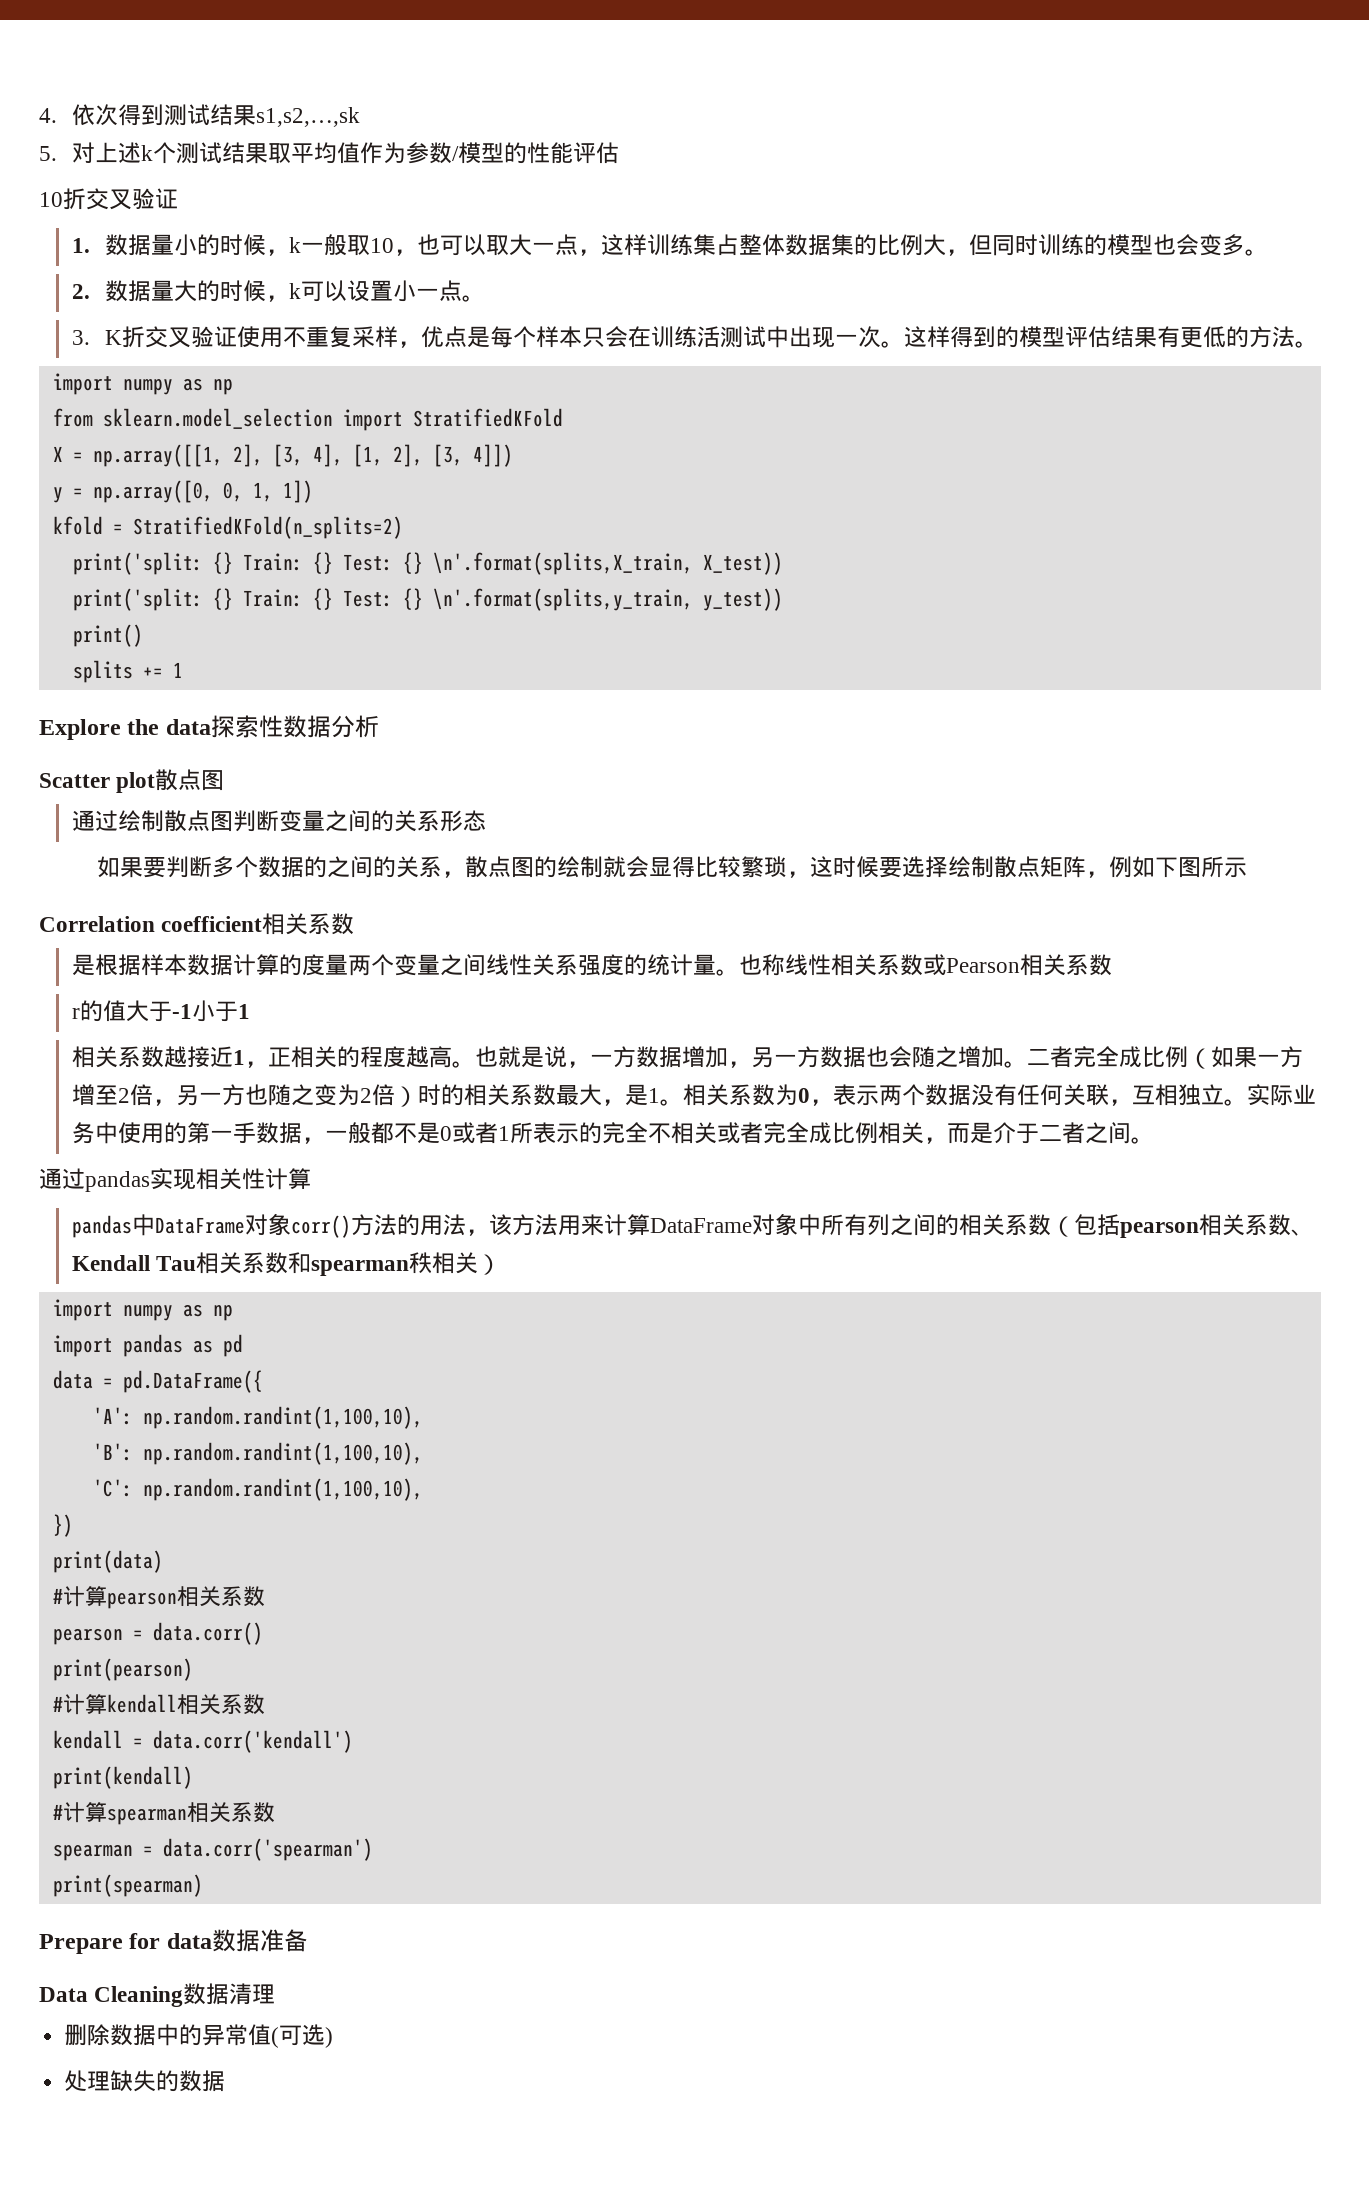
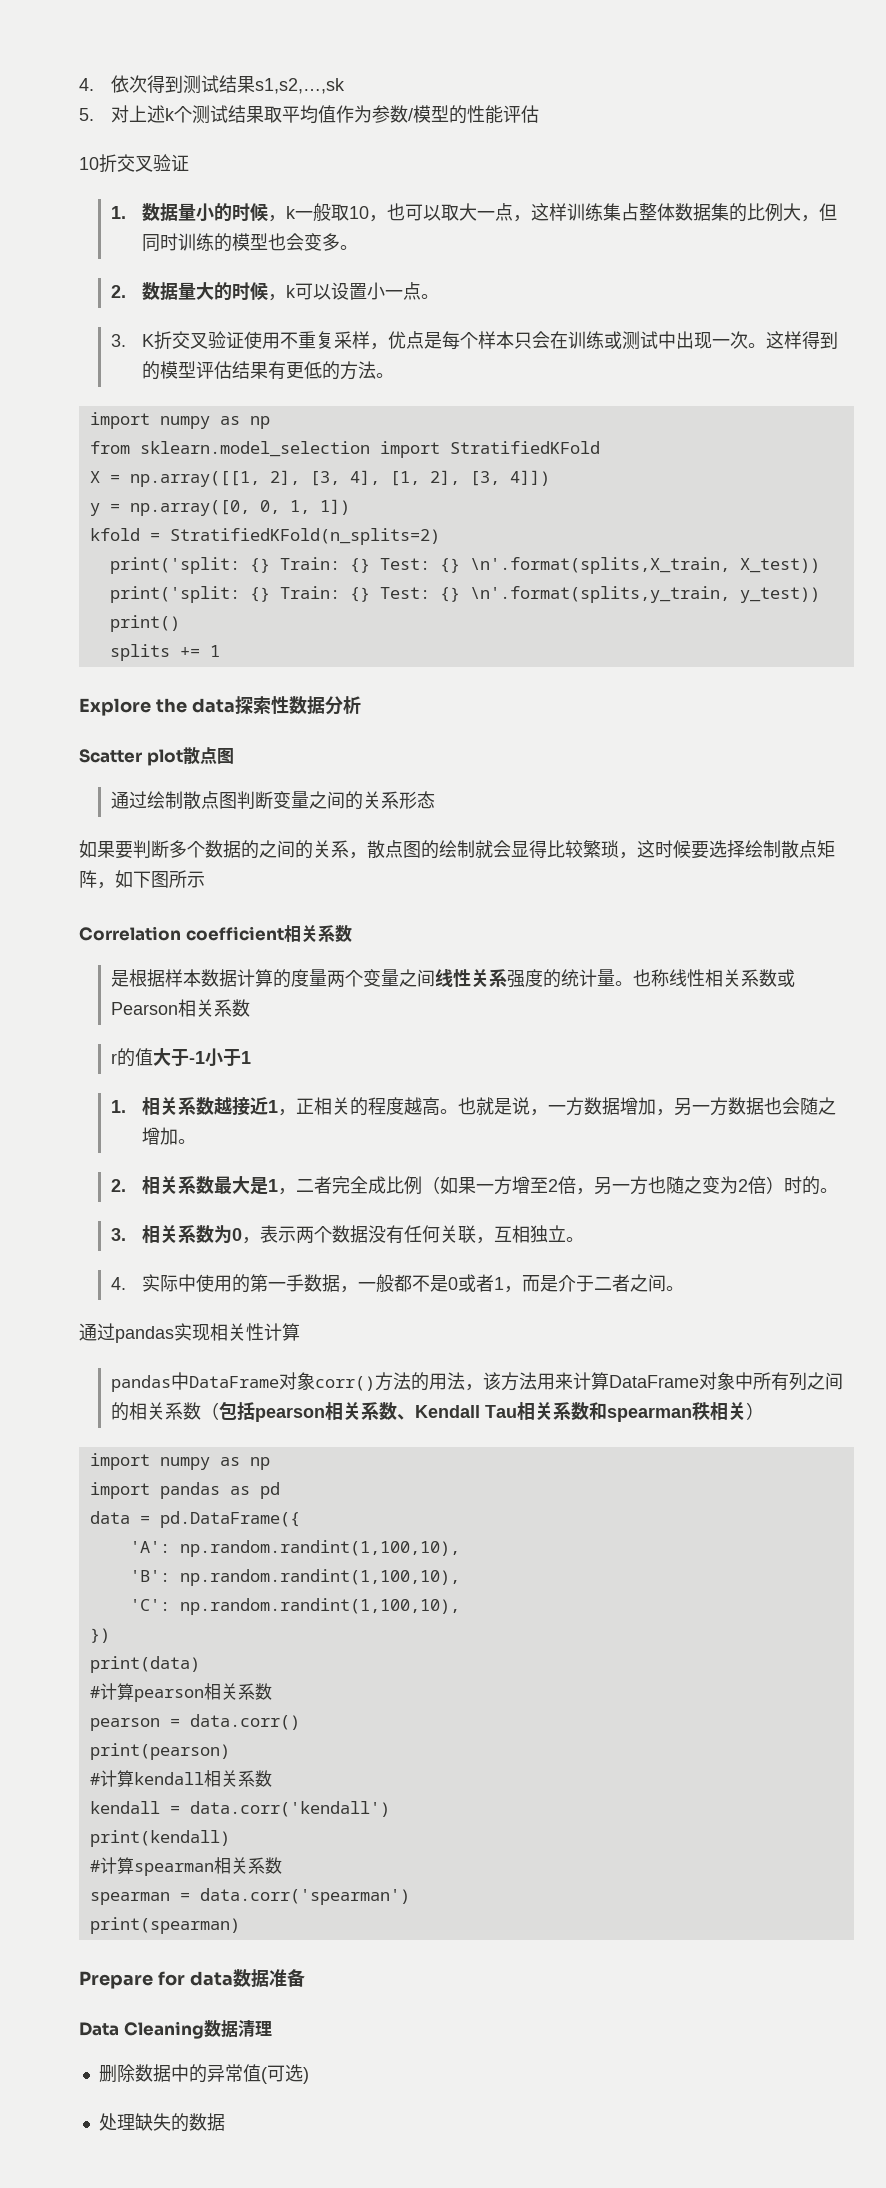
[696,326,720,348] 活 -> [604,331,623,349] 或
[1108,856,1132,878] 例 -> (115, 885) none
(250, 1011) none -> [110,1100,126,1113] 1.
(1027, 1064) none -> [110,1176,297,1195] // 2.相关系数最大是1，
[463,1084,683,1106] 相关系数最大，是1。 -> [820,1188,839,1193] [110,1228,126,1241] 。 // 3.
[1246,1084,1316,1106] [71,1122,95,1144] 实际业务 -> [110,1274,179,1292] // 4.实际
[509,1122,924,1144] 所表示的完全不相关或者完全成比例相关 -> (505, 1283) none

